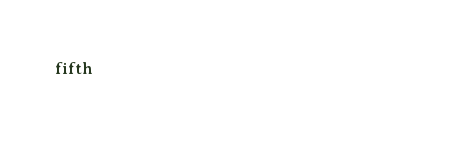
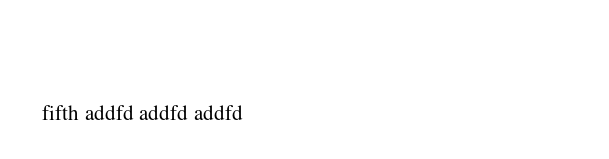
(93, 68) none -> [84,105,244,120] addfd addfd addfd

